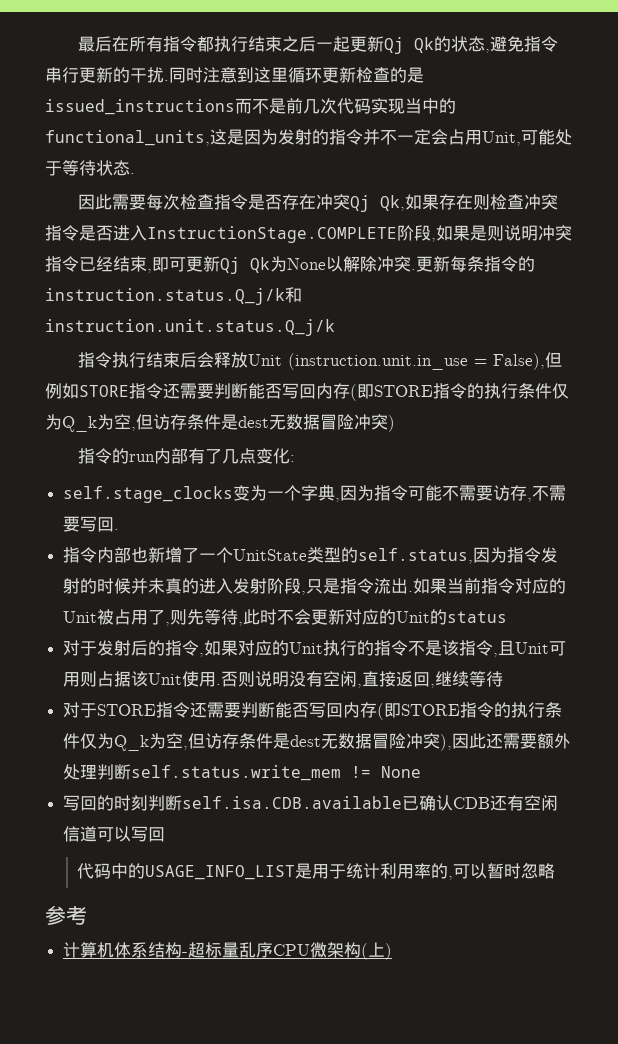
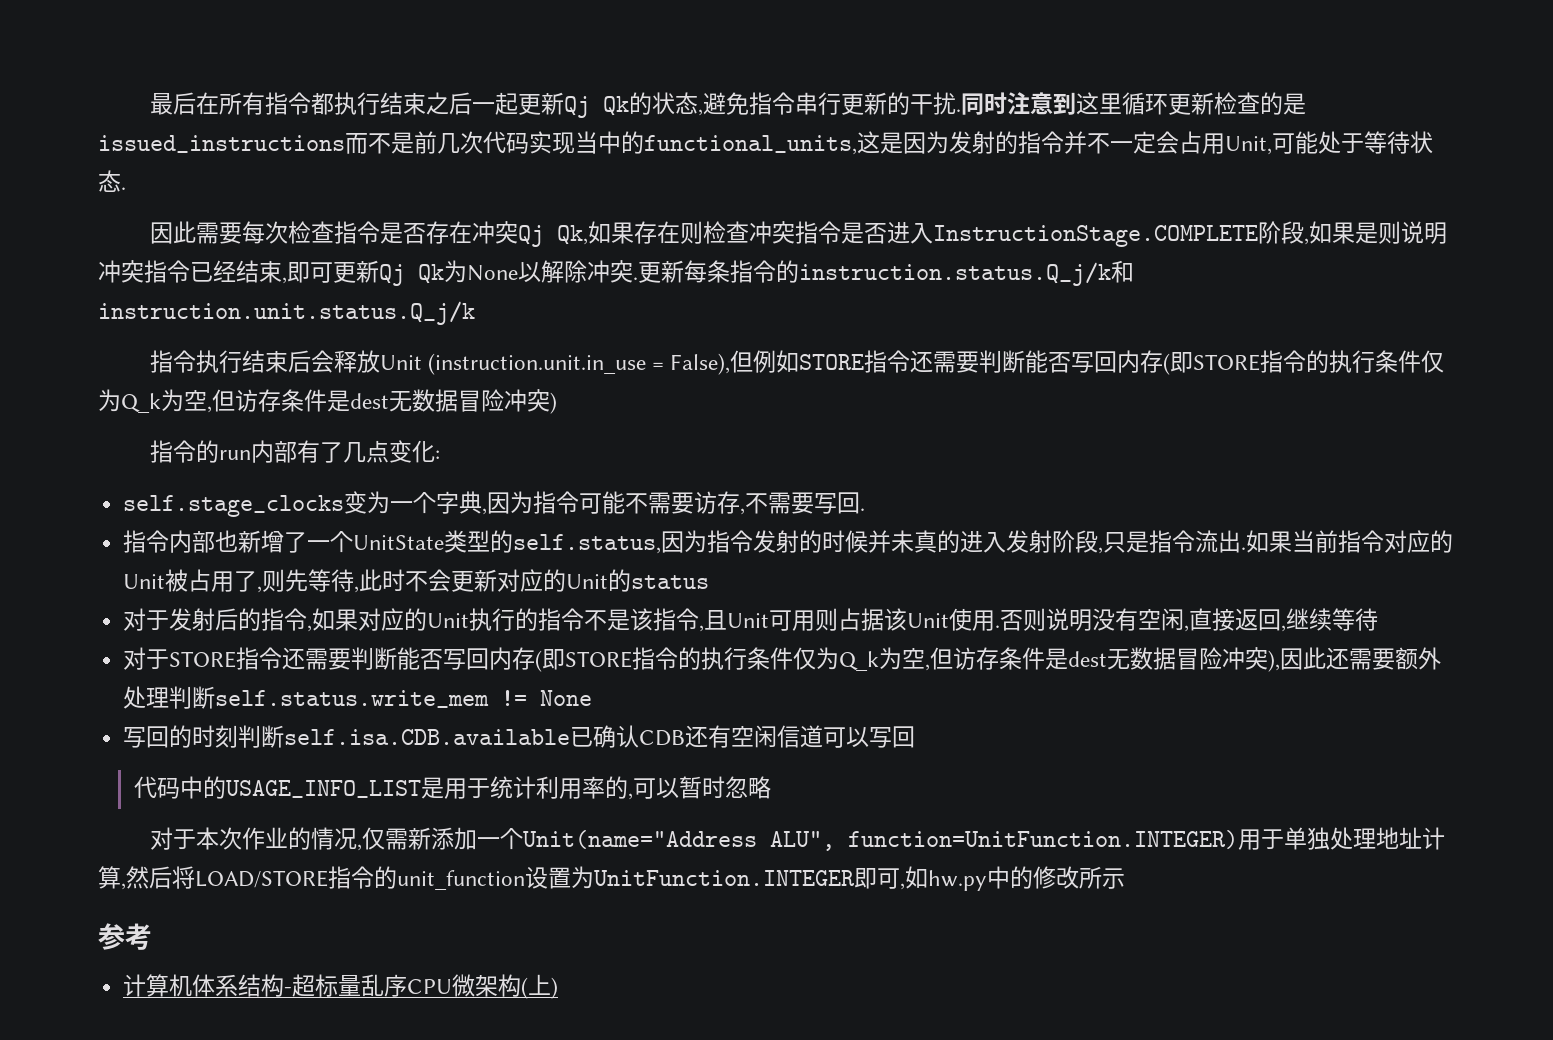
(556, 871) none -> [149,827,1445,851] [98,866,1125,891] // 对于本次作业的情况,仅需新添加一个Unit(name="Address ALU", function=UnitFunction.INTEGER)用于单独处理地址计算,然后将LOAD/STORE指令的unit_function设置为UnitFunction.INTEGER即可,如hw.py中的修改所示

